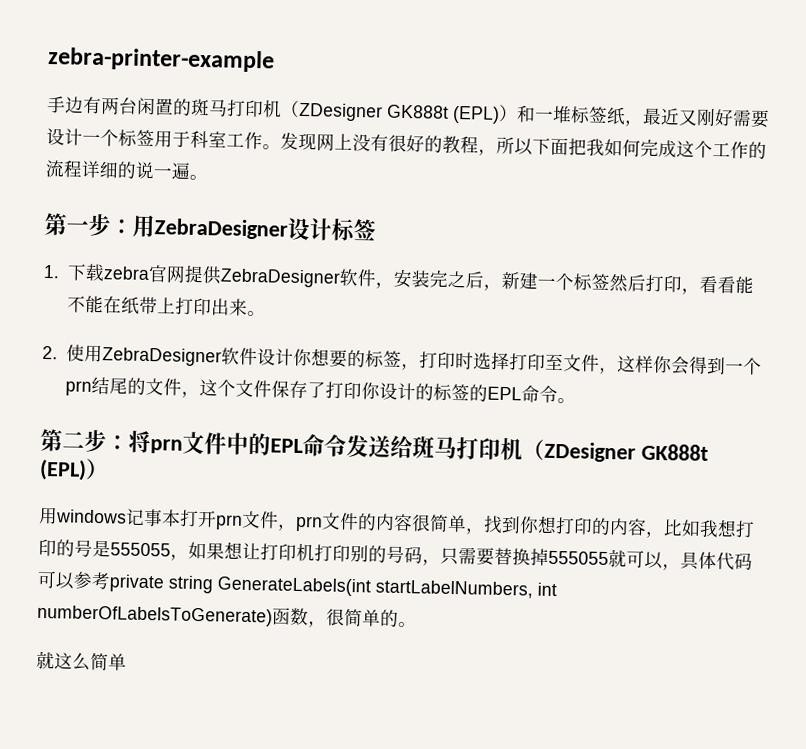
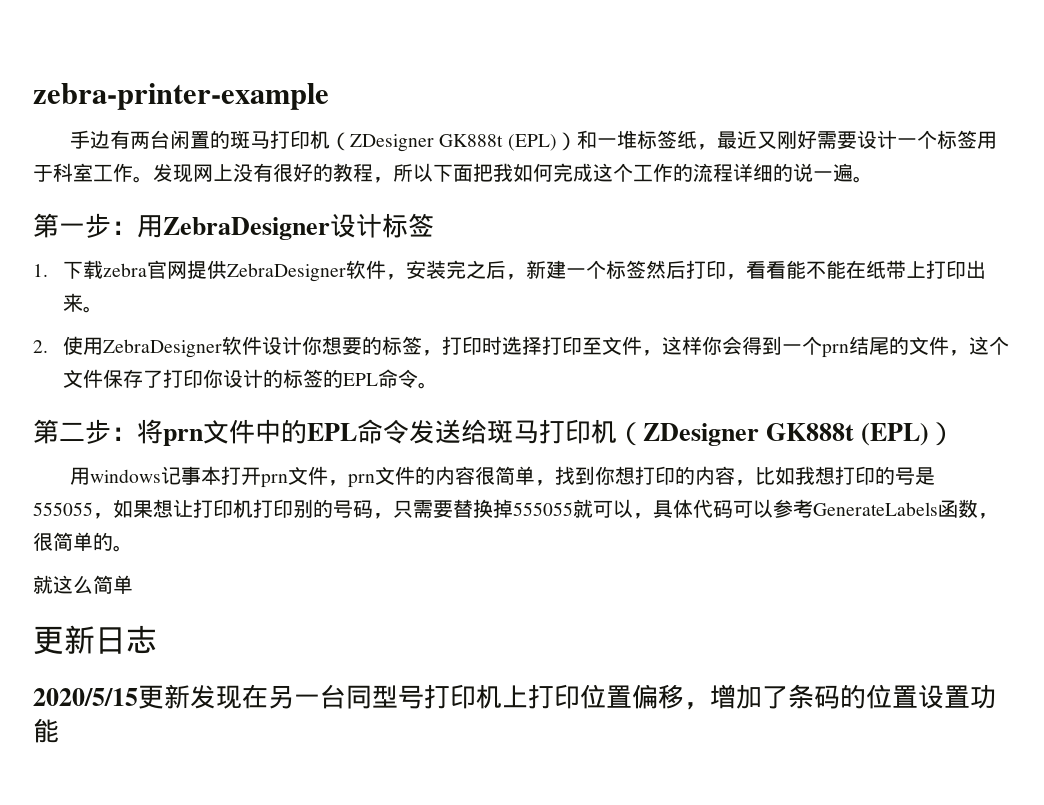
[109,574,557,599] [37,604,273,627] private string GenerateLabels(int startLabelNumbers, int numberOfLabelsToGenerate) -> [813,502,938,516] GenerateLabels
(127, 662) none -> [33,625,157,655] [33,684,996,710] [33,718,59,743] // 更新日志 // 2020/5/15更新发现在另一台同型号打印机上打印位置偏移，增加了条码的位置设置功能

